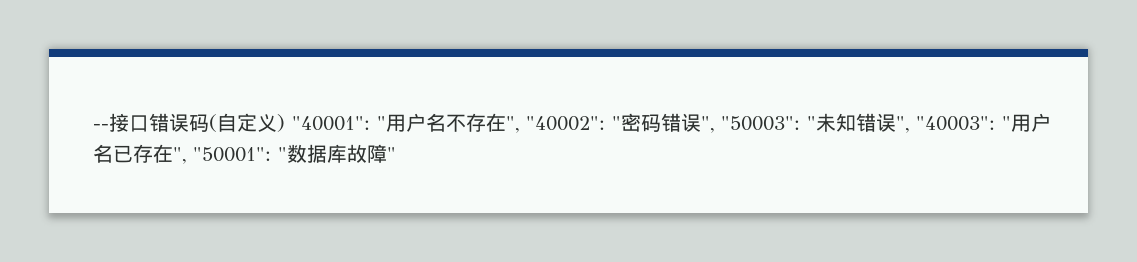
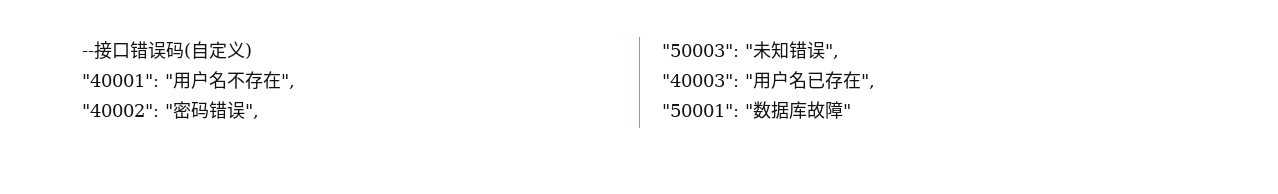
(285, 123) none -> (252, 51) //
(519, 124) none -> (295, 81) //
(714, 124) none -> (259, 111) //
(909, 124) none -> (839, 51) //
(186, 155) none -> (875, 81) //

